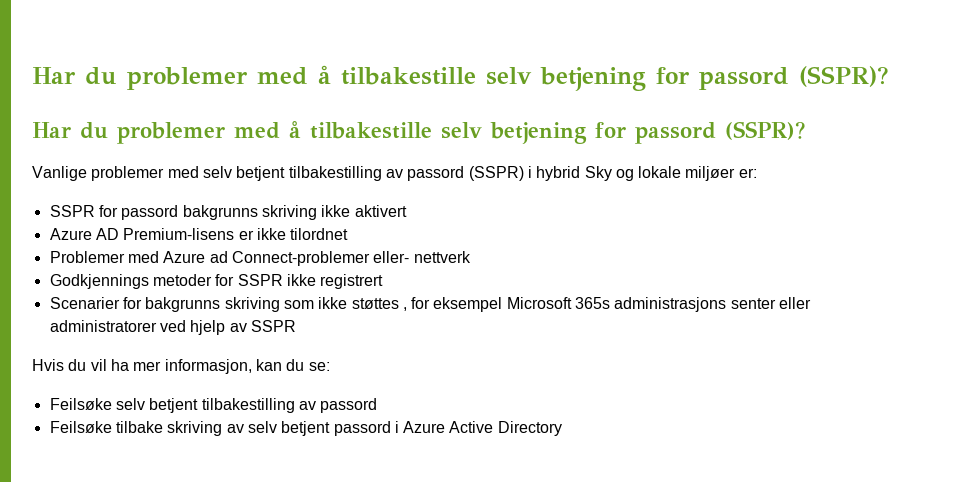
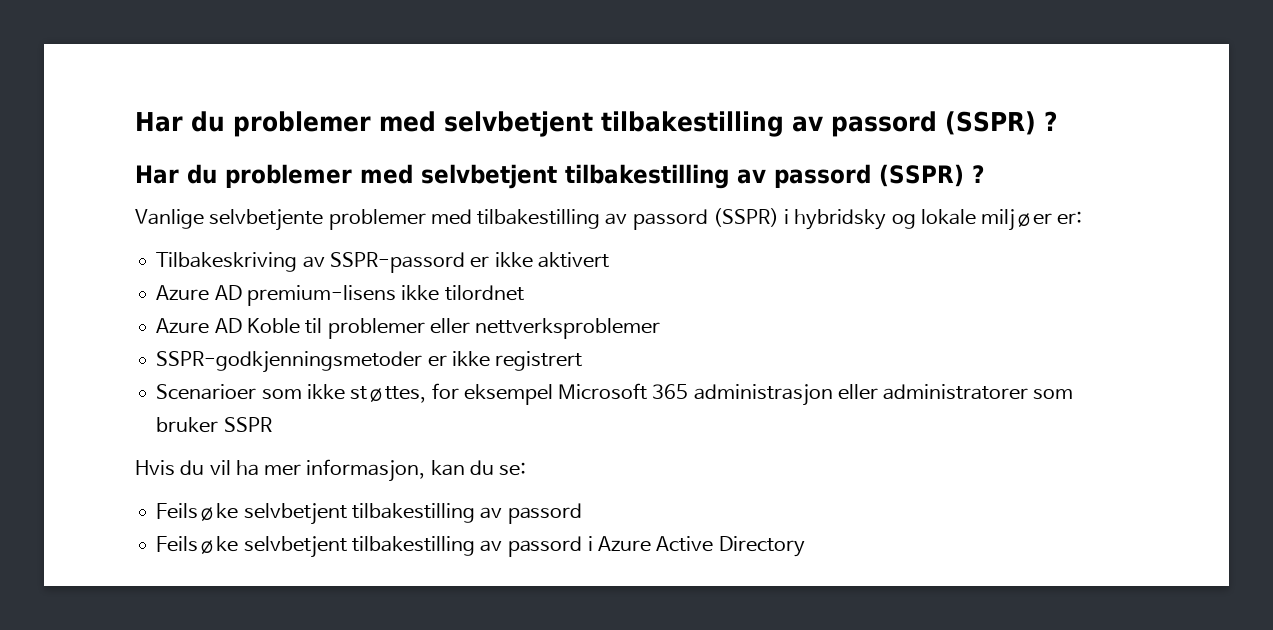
[32,65,889,91] [32,121,805,144] Har du problemer med å tilbakestille selv betjening for passord (SSPR)? // Har du problemer med å tilbakestille selv betjening for passord (SSPR)? -> [135,111,1058,137] [135,164,985,189] Har du problemer med selvbetjent tilbakestilling av passord (SSPR) ? // Har du problemer med selvbetjent tilbakestilling av passord (SSPR) ?
[91,166,286,181] problemer med selv betjent -> [209,209,472,231] selvbetjente problemer med
[536,166,612,181] hybrid Sky -> [794,209,887,230] hybridsky
[49,205,317,220] SSPR for passord bakgrunns skriving -> [156,252,490,273] Tilbakeskriving av SSPR-passord er
[123,228,254,240] Premium-lisens er -> [246,285,396,306] premium-lisens
[49,251,471,266] [49,274,384,289] [49,297,812,312] [49,320,247,335] Problemer med Azure ad Connect-problemer eller- nettverk // Godkjennings metoder for SSPR ikke registrert // Scenarier for bakgrunns skriving som ikke støttes , for eksempel Microsoft 365s administrasjons senter eller administratorer ved hjelp av -> [156,318,661,339] [156,351,583,373] [156,383,1074,406] [156,417,219,433] Azure AD Koble til problemer eller nettverksproblemer // SSPR-godkjenningsmetoder er ikke registrert // Scenarioer som ikke støttes, for eksempel Microsoft 365 administrasjon eller administratorer som bruker
[115,398,199,413] selv betjent -> [243,503,347,525] selvbetjent
[115,421,331,436] tilbake skriving av selv betjent -> [243,536,503,558] selvbetjent tilbakestilling av

